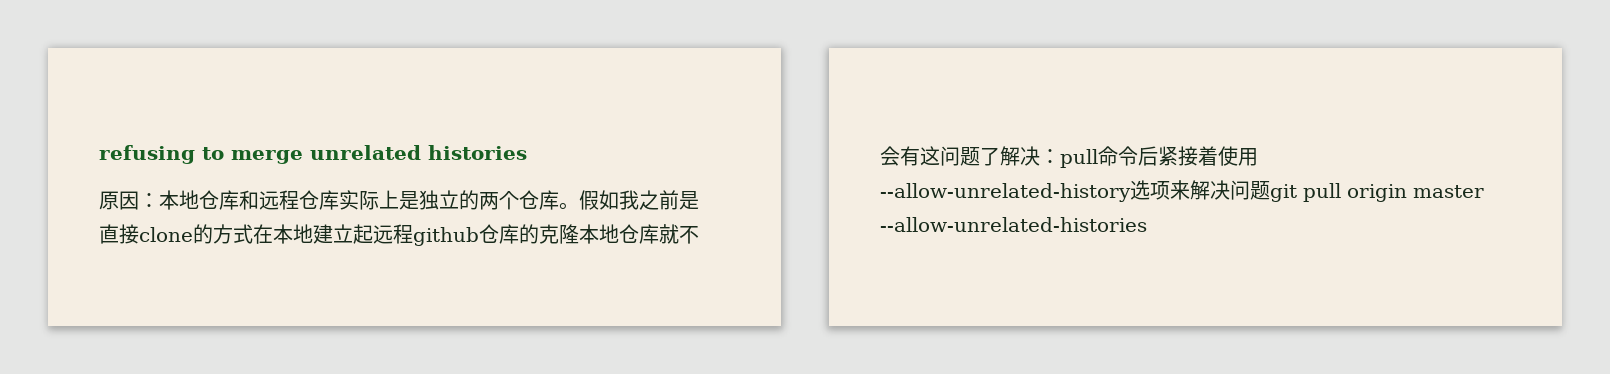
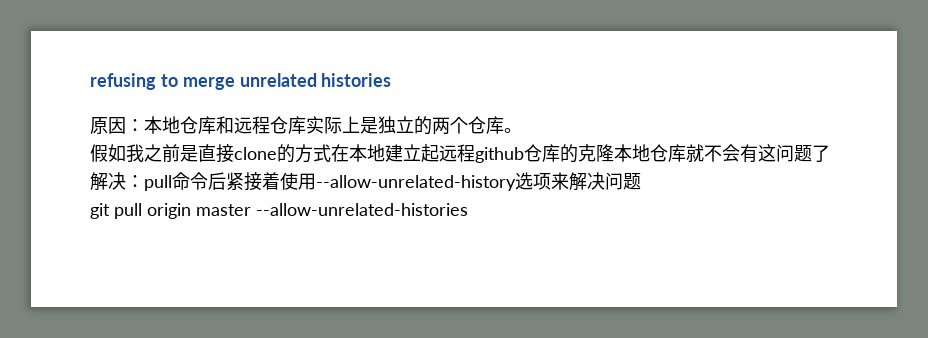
(579, 206) none -> (522, 130) //
(1270, 190) none -> (641, 181) //

